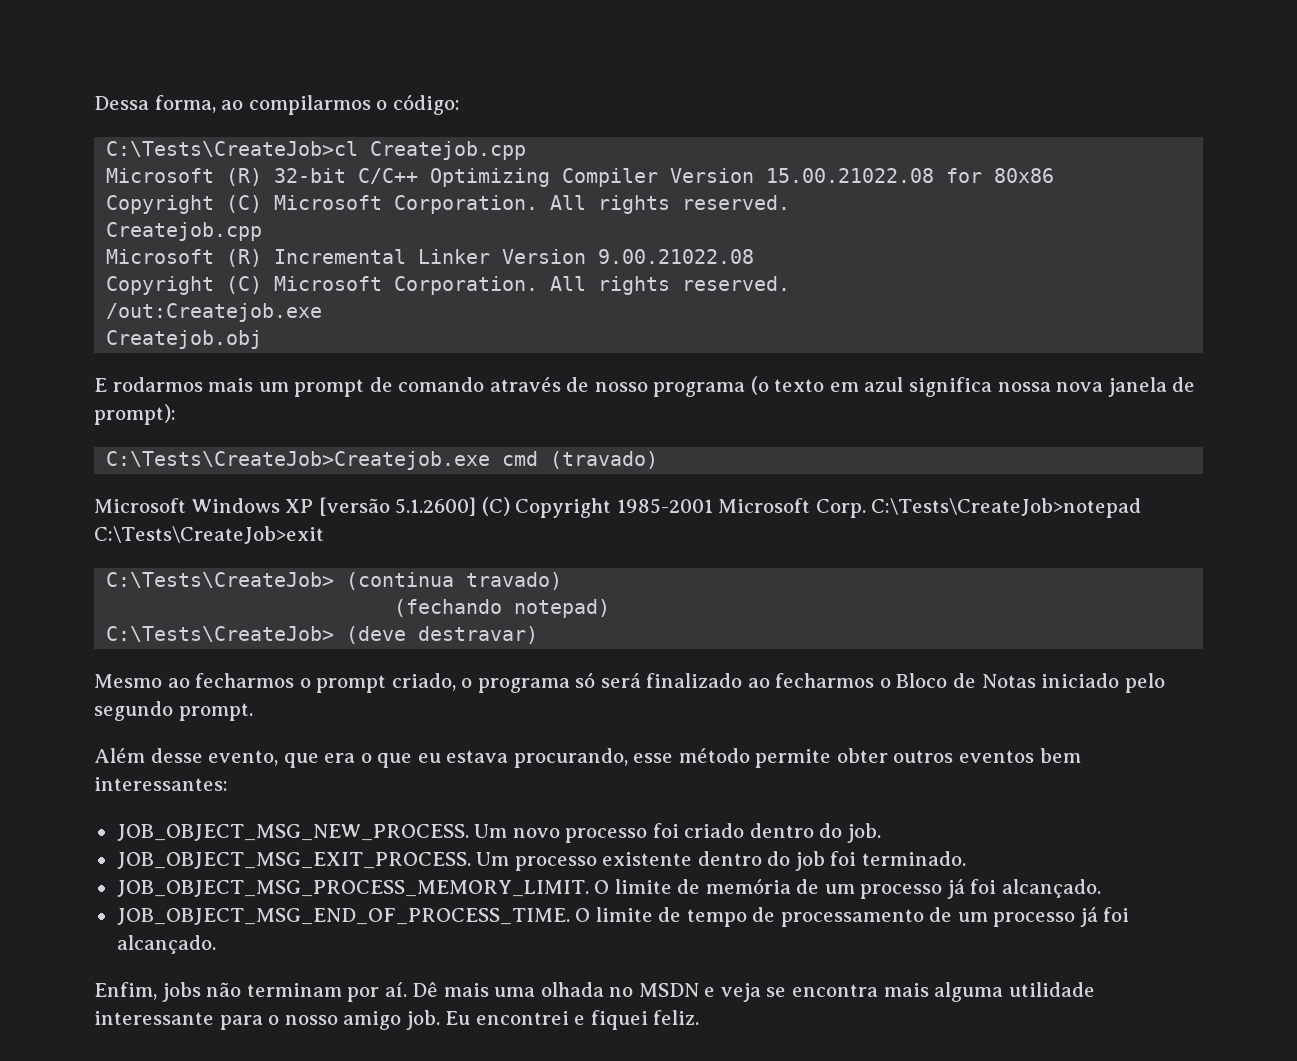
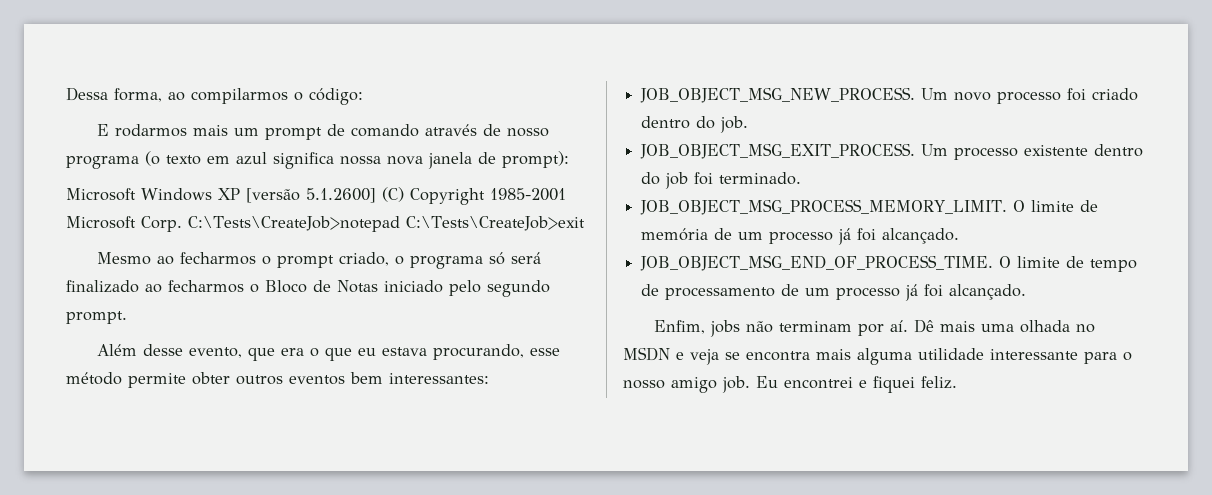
[106,141,527,160] [106,168,1055,187] [106,195,791,214] [106,222,263,241] [106,249,755,267] [106,276,791,295] [106,303,323,322] [106,330,263,349] // C:\Tests\CreateJob>cl Createjob.cpp // Microsoft (R) 32-bit C/C++ Optimizing Compiler Version 15.00.21022.08 for 80x86 // Copyright (C) Microsoft Corporation. All rights reserved. // Createjob.cpp // Microsoft (R) Incremental Linker Version 9.00.21022.08 // Copyright (C) Microsoft Corporation. All rights reserved. // /out:Createjob.exe // Createjob.obj -> (363, 96) none
[106,451,659,470] // C:\Tests\CreateJob>Createjob.exe cmd (travado) -> (569, 159) none
[106,572,563,590] [394,599,611,618] [106,626,539,644] // C:\Tests\CreateJob> (continua travado) // (fechando notepad) // C:\Tests\CreateJob> (deve destravar) -> (585, 223) none

